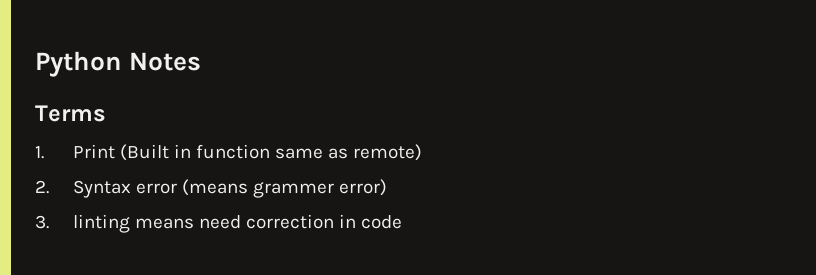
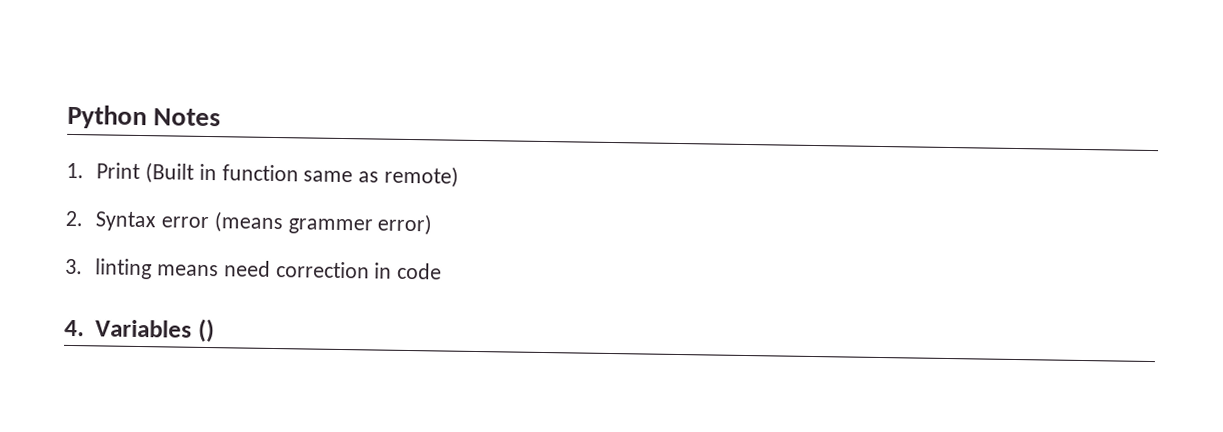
[35,105,106,122] // Terms -> (222, 117) none
(403, 222) none -> [64,318,215,343] // 4. Variables ()

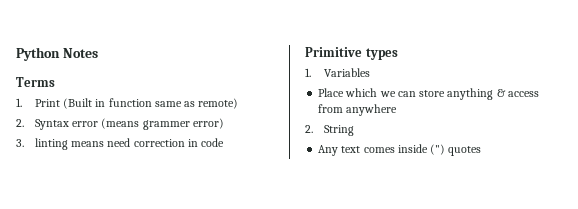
(222, 117) none -> [16,77,55,87] // Terms
[64,318,215,343] 4. Variables () -> [305,47,398,60] [305,68,370,77] [318,88,539,100] [318,104,398,116] [305,125,354,136] [318,144,482,156] Primitive types // 1. Variables // Place which we can store anything & access from anywhere // 2. String // Any text comes inside (") quotes

